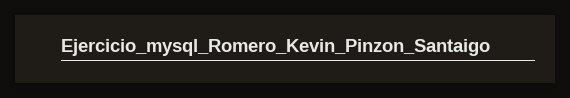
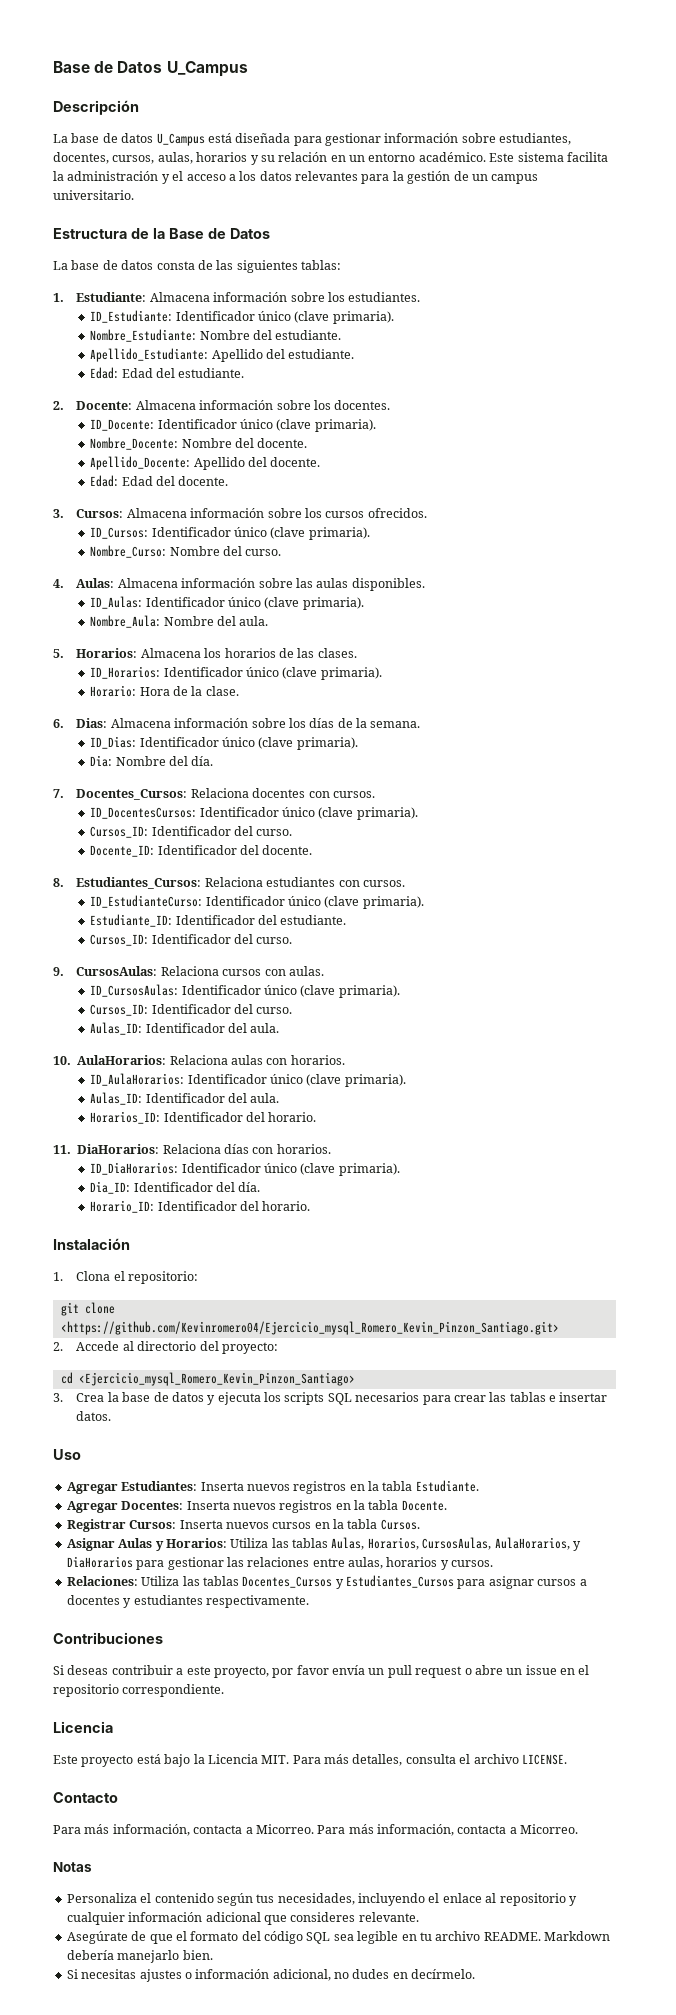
[61,39,490,56] Ejercicio_mysql_Romero_Kevin_Pinzon_Santaigo -> [53,61,248,77] [53,100,139,115] [53,133,572,146] [53,152,608,165] [53,171,539,184] [53,190,134,200] [53,228,270,239] [53,260,341,273] [53,292,421,302] [90,310,394,324] [90,329,342,342] [90,348,355,362] [90,367,245,379] [53,400,391,410] [90,419,376,432] [90,437,308,450] [90,456,321,470] [90,475,229,487] [53,508,427,518] [90,527,370,540] [90,545,282,558] [53,578,425,591] [90,596,364,610] [90,615,269,628] [53,648,357,658] [90,666,382,680] [90,685,239,697] [53,718,421,728] [90,736,358,750] [90,755,214,767] [53,788,375,800] [90,807,418,820] [90,826,293,838] [90,845,313,857] [53,877,405,889] [90,895,424,909] [90,914,347,927] [90,934,293,946] [53,966,324,976] [90,984,400,998] [90,1004,293,1016] [90,1022,280,1035] [53,1055,345,1065] [90,1073,406,1087] [90,1092,280,1105] [90,1111,317,1124] [53,1144,331,1154] [90,1162,400,1176] [90,1181,261,1194] [90,1200,311,1213] [53,1238,130,1250] [53,1271,199,1284] [60,1302,115,1316] [60,1321,559,1335] [53,1341,278,1354] [60,1372,355,1386] [53,1392,608,1405] [76,1411,112,1421] [53,1449,81,1460] [66,1480,479,1494] [66,1500,447,1513] [66,1519,420,1532] [66,1537,581,1551] [66,1556,494,1570] [66,1575,587,1589] [66,1595,309,1608] [53,1632,163,1644] [53,1665,590,1678] [53,1684,225,1697] [53,1721,113,1733] [53,1754,567,1767] [53,1792,118,1803] [53,1824,579,1836] [53,1862,92,1872] [66,1893,577,1906] [66,1912,419,1925] [66,1931,610,1944] [66,1950,213,1963] [66,1969,476,1982] Base de Datos U_Campus // Descripción // La base de datos U_Campus está diseñada para gestionar información sobre estudiantes, docentes, cursos, aulas, horarios y su relación en un entorno académico. Este sistema facilita la administración y el acceso a los datos relevantes para la gestión de un campus universitario. // Estructura de la Base de Datos // La base de datos consta de las siguientes tablas: // 1. Estudiante: Almacena información sobre los estudiantes. // ID_Estudiante: Identificador único (clave primaria). // Nombre_Estudiante: Nombre del estudiante. // Apellido_Estudiante: Apellido del estudiante. // Edad: Edad del estudiante. // 2. Docente: Almacena información sobre los docentes. // ID_Docente: Identificador único (clave primaria). // Nombre_Docente: Nombre del docente. // Apellido_Docente: Apellido del docente. // Edad: Edad del docente. // 3. Cursos: Almacena información sobre los cursos ofrecidos. // ID_Cursos: Identificador único (clave primaria). // Nombre_Curso: Nombre del curso. // 4. Aulas: Almacena información sobre las aulas disponibles. // ID_Aulas: Identificador único (clave primaria). // Nombre_Aula: Nombre del aula. // 5. Horarios: Almacena los horarios de las clases. // ID_Horarios: Identificador único (clave primaria). // Horario: Hora de la clase. // 6. Dias: Almacena información sobre los días de la semana. // ID_Dias: Identificador único (clave primaria). // Dia: Nombre del día. // 7. Docentes_Cursos: Relaciona docentes con cursos. // ID_DocentesCursos: Identificador único (clave primaria). // Cursos_ID: Identificador del curso. // Docente_ID: Identificador del docente. // 8. Estudiantes_Cursos: Relaciona estudiantes con cursos. // ID_EstudianteCurso: Identificador único (clave primaria). // Estudiante_ID: Identificador del estudiante. // Cursos_ID: Identificador del curso. // 9. CursosAulas: Relaciona cursos con aulas. // ID_CursosAulas: Identificador único (clave primaria). // Cursos_ID: Identificador del curso. // Aulas_ID: Identificador del aula. // 10. AulaHorarios: Relaciona aulas con horarios. // ID_AulaHorarios: Identificador único (clave primaria). // Aulas_ID: Identificador del aula. // Horarios_ID: Identificador del horario. // 11. DiaHorarios: Relaciona días con horarios. // ID_DiaHorarios: Identificador único (clave primaria). // Dia_ID: Identificador del día. // Horario_ID: Identificador del horario. // Instalación // 1. Clona el repositorio: // git clone <https://github.com/Kevinromero04/Ejercicio_mysql_Romero_Kevin_Pinzon_Santiago.git> // 2. Accede al directorio del proyecto: // cd <Ejercicio_mysql_Romero_Kevin_Pinzon_Santiago> // 3. Crea la base de datos y ejecuta los scripts SQL necesarios para crear las tablas e insertar datos. // Uso // Agregar Estudiantes: Inserta nuevos registros en la tabla Estudiante. // Agregar Docentes: Inserta nuevos registros en la tabla Docente. // Registrar Cursos: Inserta nuevos cursos en la tabla Cursos. // Asignar Aulas y Horarios: Utiliza las tablas Aulas, Horarios, CursosAulas, AulaHorarios, y DiaHorarios para gestionar las relaciones entre aulas, horarios y cursos. // Relaciones: Utiliza las tablas Docentes_Cursos y Estudiantes_Cursos para asignar cursos a docentes y estudiantes respectivamente. // Contribuciones // Si deseas contribuir a este proyecto, por favor envía un pull request o abre un issue en el repositorio correspondiente. // Licencia // Este proyecto está bajo la Licencia MIT. Para más detalles, consulta el archivo LICENSE. // Contacto // Para más información, contacta a Micorreo. Para más información, contacta a Micorreo. // Notas // Personaliza el contenido según tus necesidades, incluyendo el enlace al repositorio y cualquier información adicional que consideres relevante. // Asegúrate de que el formato del código SQL sea legible en tu archivo README. Markdown debería manejarlo bien. // Si necesitas ajustes o información adicional, no dudes en decírmelo.

